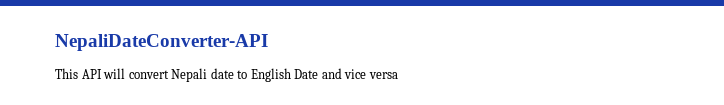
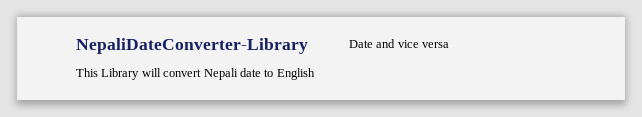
[55,34,268,51] NepaliDateConverter-API -> [76,38,308,54] NepaliDateConverter-Library
[81,69,102,79] API -> [101,68,140,80] Library

